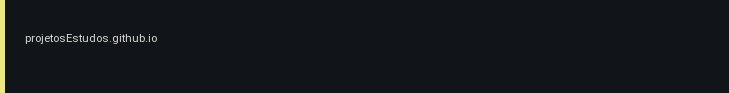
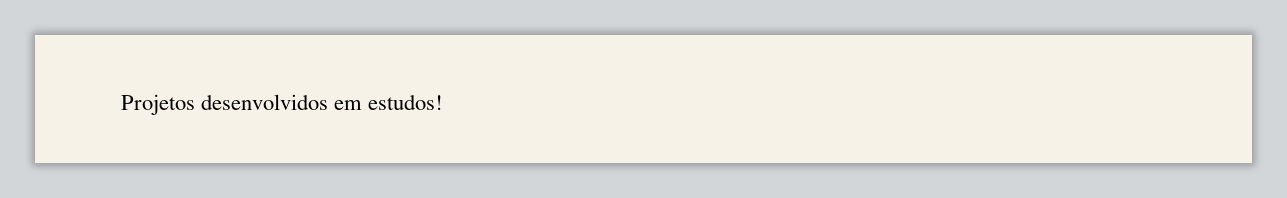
[25,34,157,44] projetosEstudos.github.io -> [121,94,444,115] Projetos desenvolvidos em estudos!

